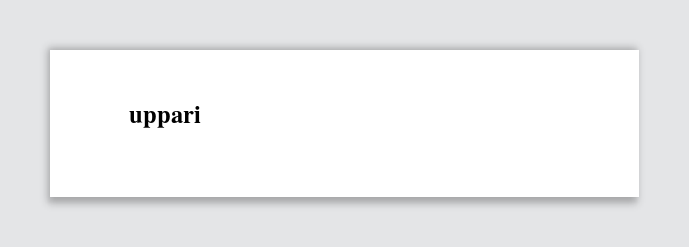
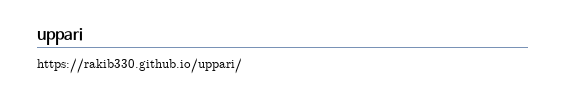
(201, 117) none -> [37,58,242,74] // https://rakib330.github.io/uppari/

